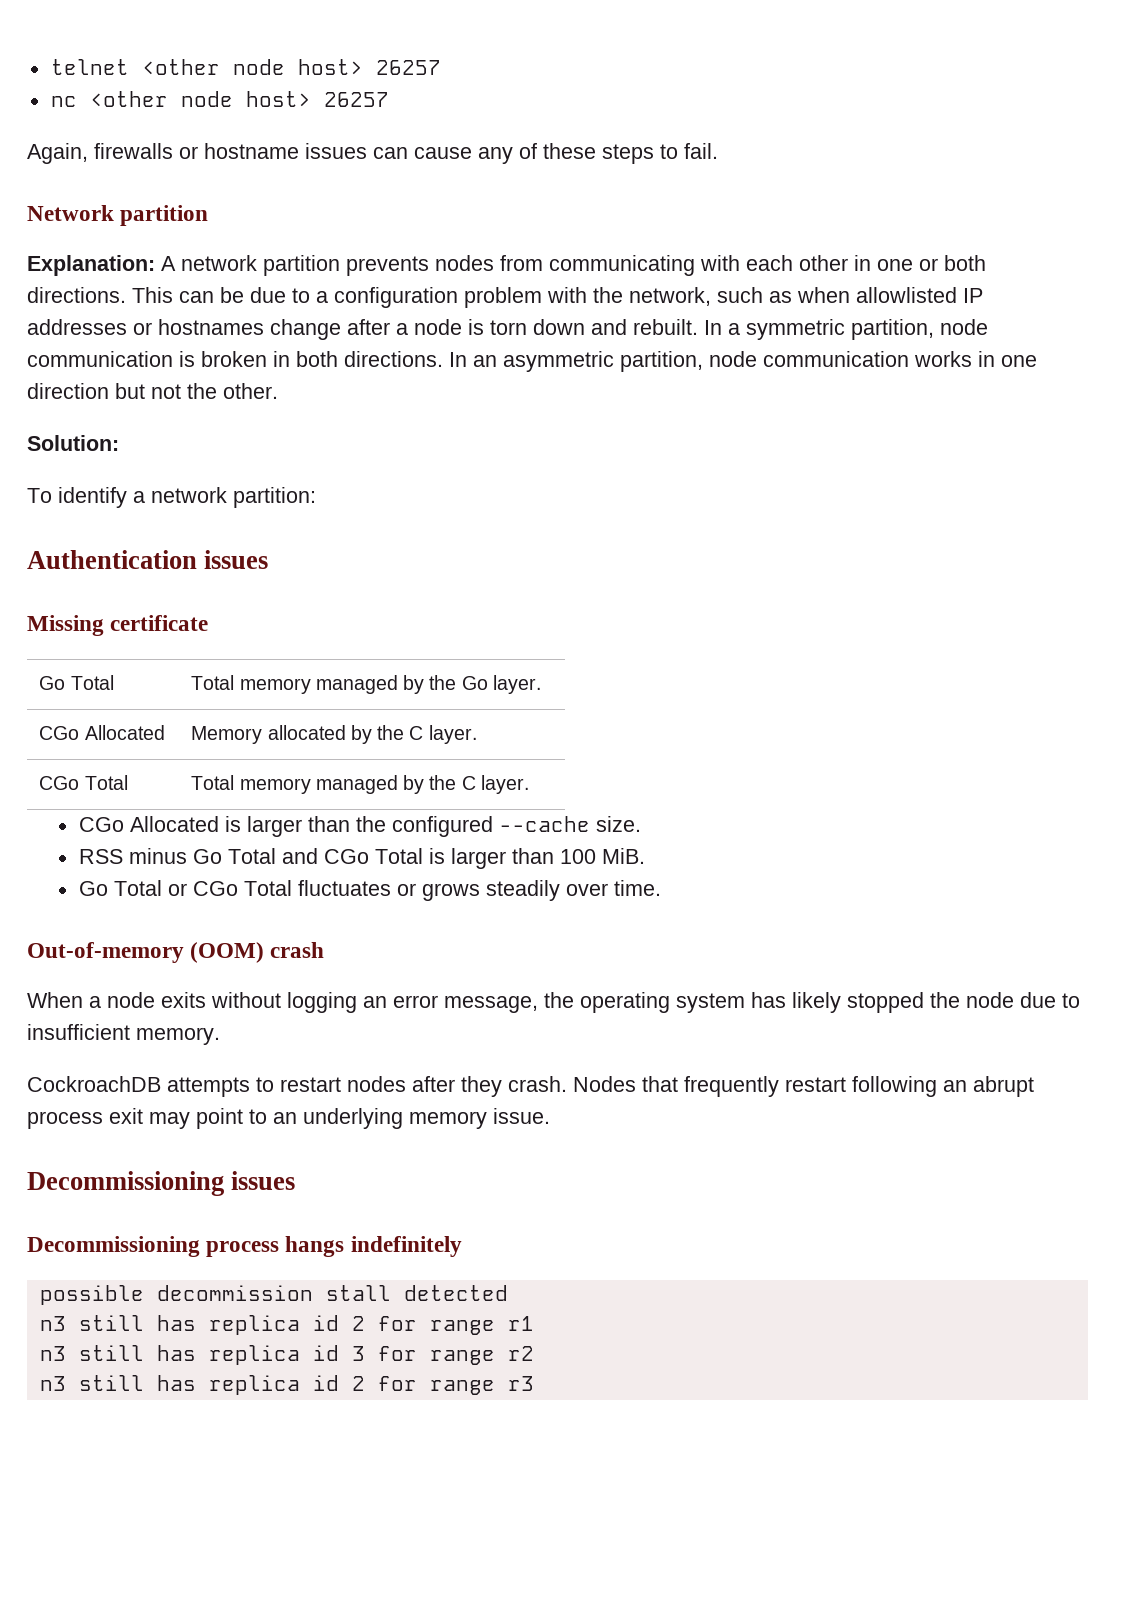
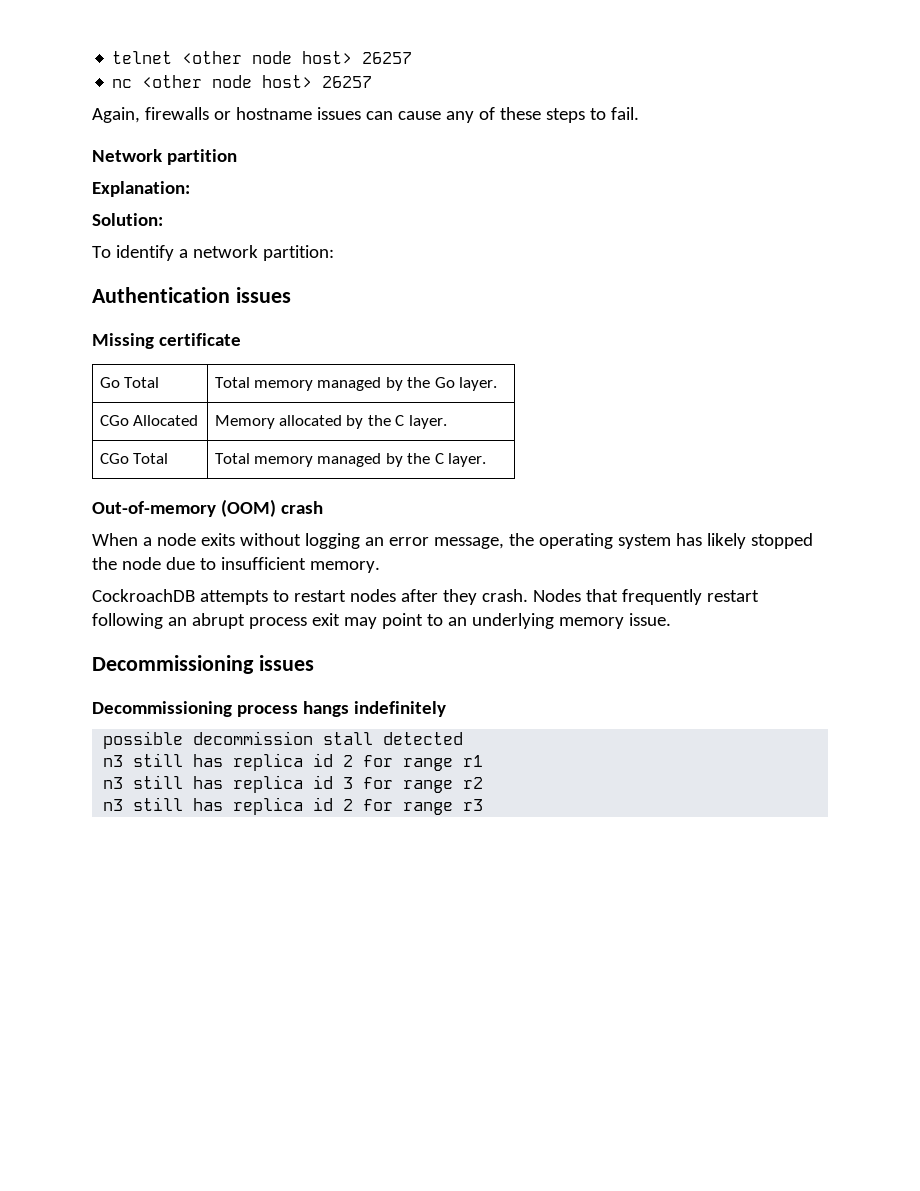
[161,255,986,276] [27,287,983,308] [27,319,988,340] [27,351,1037,372] [27,383,278,399] A network partition prevents nodes from communicating with each other in one or both directions. This can be due to a configuration problem with the network, such as when allowlisted IP addresses or hostnames change after a node is torn down and rebuilt. In a symmetric partition, node communication is broken in both directions. In an asymmetric partition, node communication works in one direction but not the other. -> (190, 189) none
[78,816,641,837] [78,848,645,869] [78,880,661,901] // CGo Allocated is larger than the configured --cache size. // RSS minus Go Total and CGo Total is larger than 100 MiB. // Go Total or CGo Total fluctuates or grows steadily over time. -> (487, 460) none

